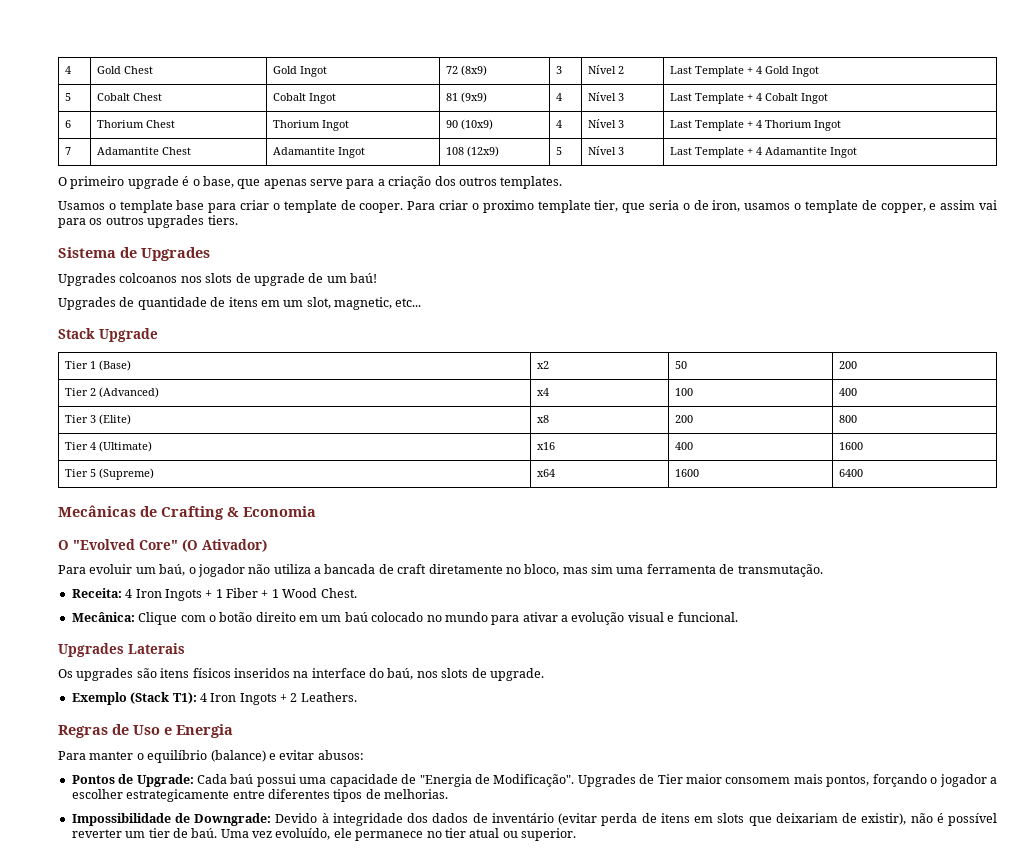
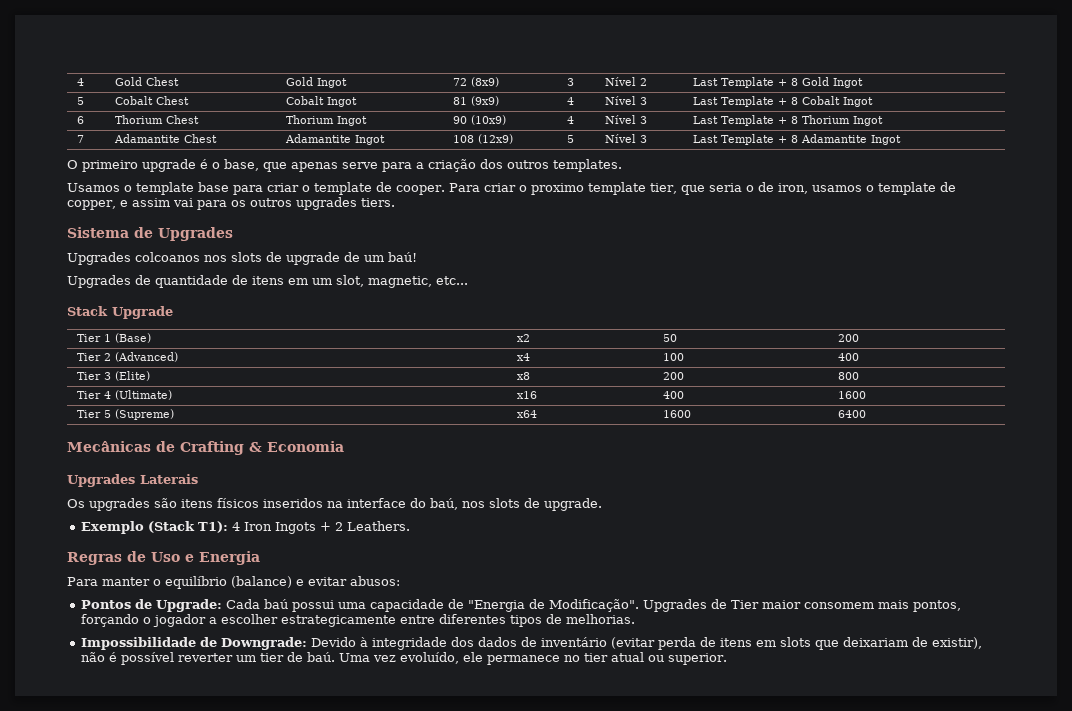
[755,66,762,74] 4 -> [790,78,798,86] 8
[755,93,762,101] 4 -> [790,97,798,105] 8
[755,120,762,128] 4 -> [790,116,798,124] 8
[755,147,762,155] 4 -> [790,135,798,143] 8
[58,539,267,552] [58,564,823,577] [71,588,357,601] [71,612,738,625] // O "Evolved Core" (O Ativador) // Para evoluir um baú, o jogador não utiliza a bancada de craft diretamente no bloco, mas sim uma ferramenta de transmutação. // Receita: 4 Iron Ingots + 1 Fiber + 1 Wood Chest. // Mecânica: Clique com o botão direito em um baú colocado no mundo para ativar a evolução visual e funcional. -> (344, 446) none

